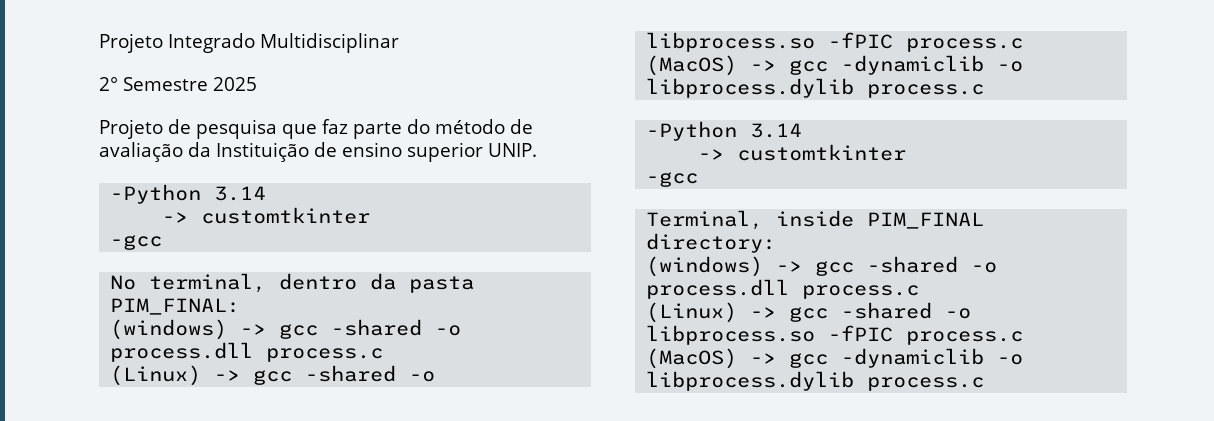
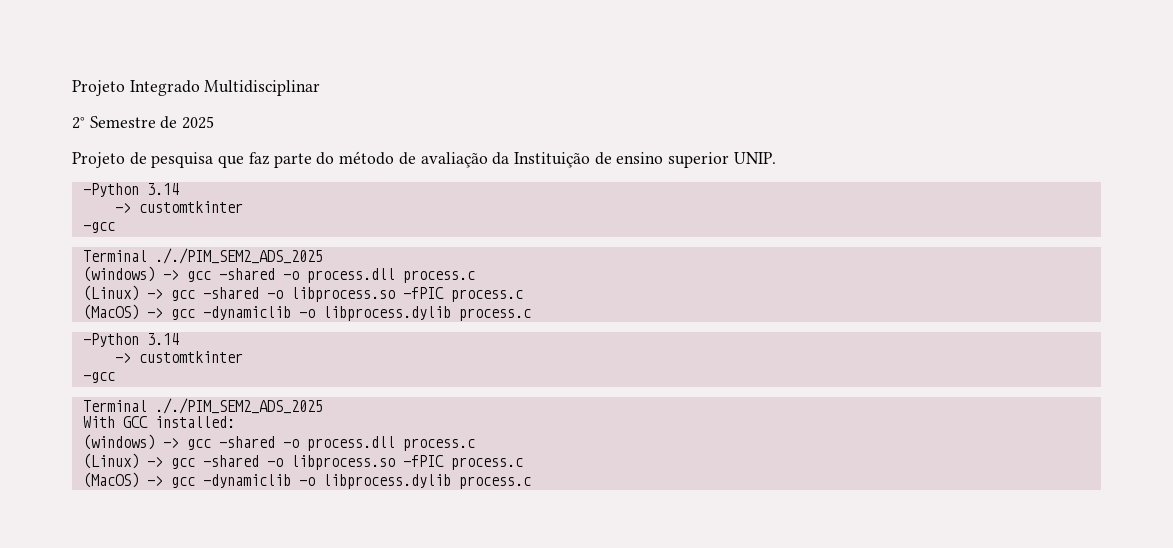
(208, 84) none -> [160,116,178,129] de
[110,273,475,293] [110,298,241,315] No terminal, dentro da pasta PIM_FINAL: -> [82,248,323,264] Terminal ././PIM_SEM2_ADS_2025
[646,210,985,230] [646,233,777,253] Terminal, inside PIM_FINAL directory: -> [82,398,323,414] [82,416,235,428] Terminal ././PIM_SEM2_ADS_2025 // With GCC installed:

